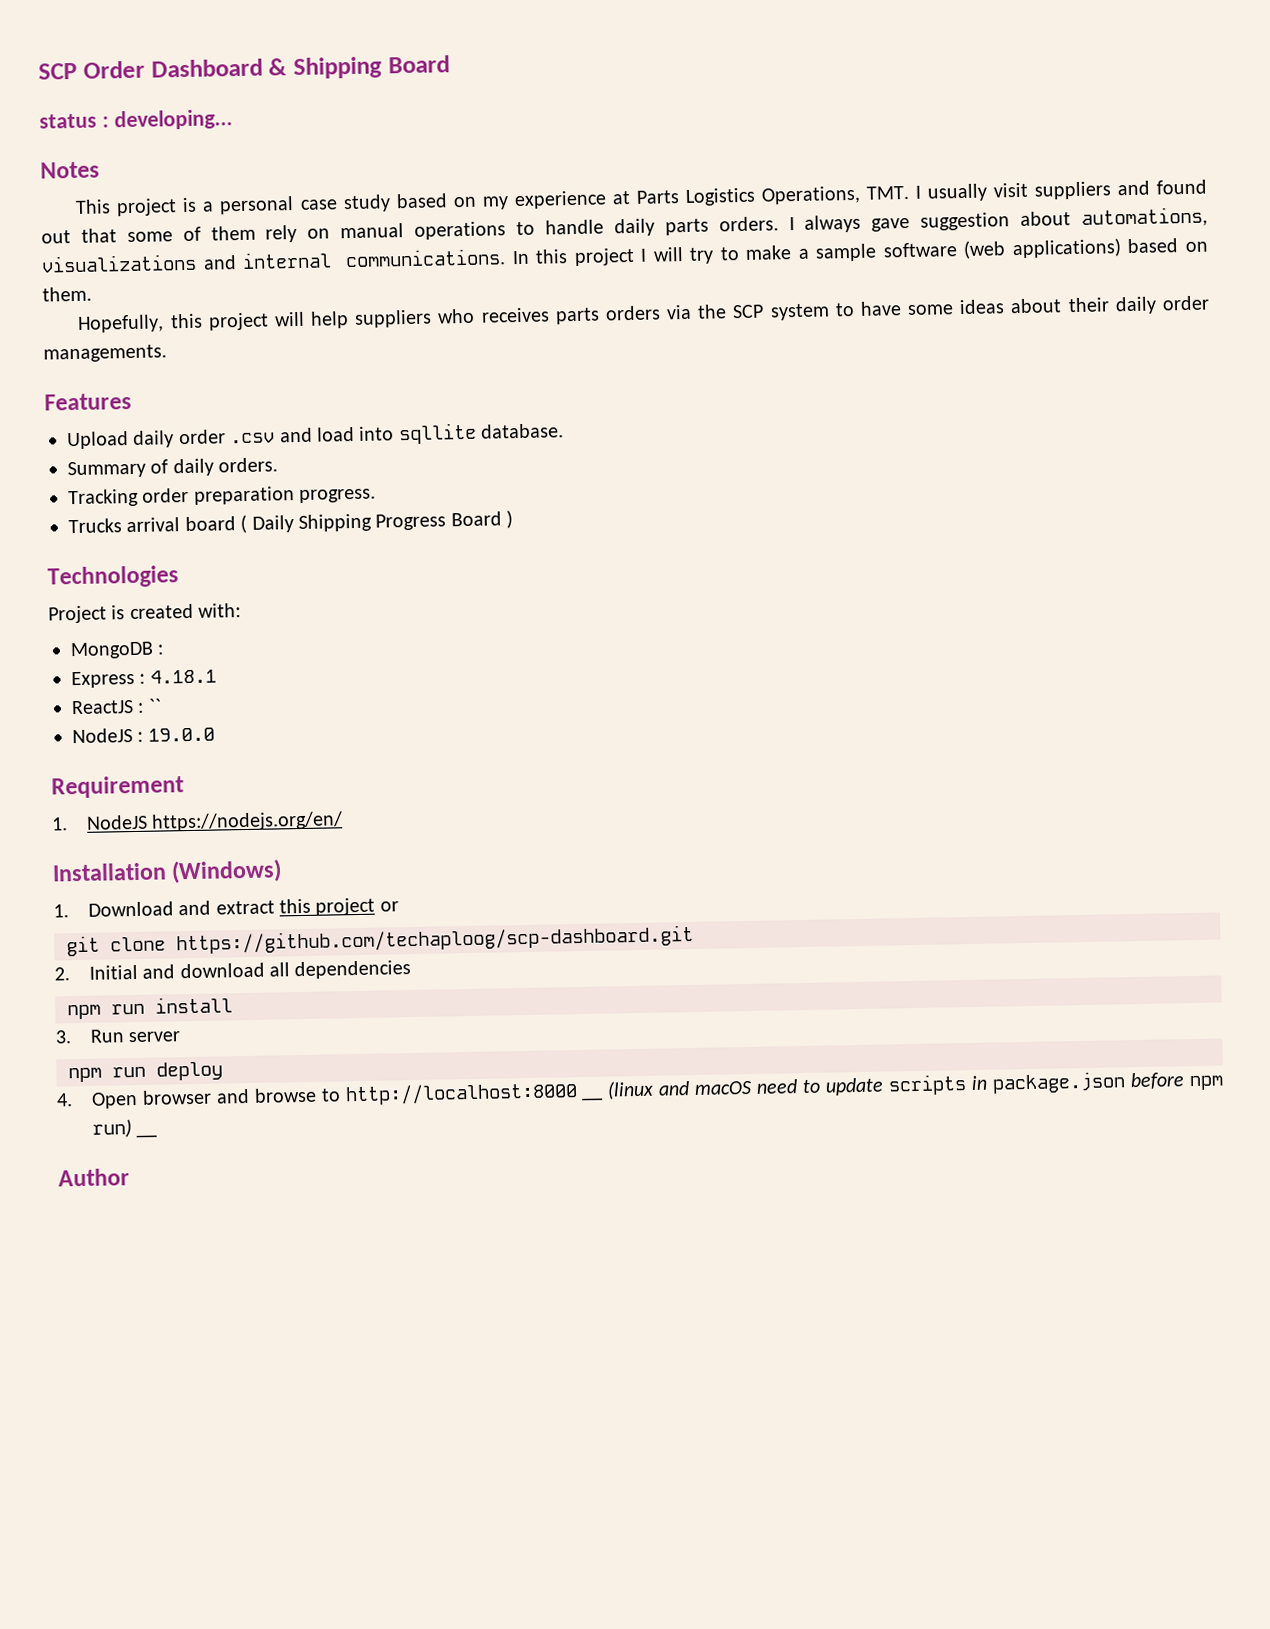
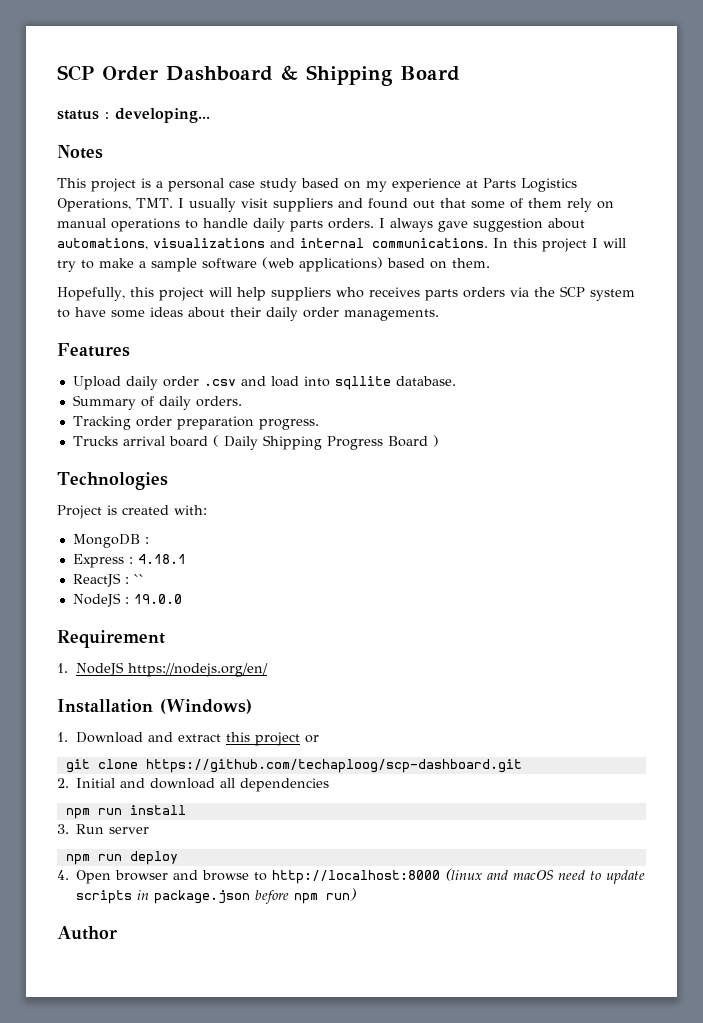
[582,1096,604,1101] __ -> (441, 877) none
[136,1133,158,1139] __ -> (357, 894) none

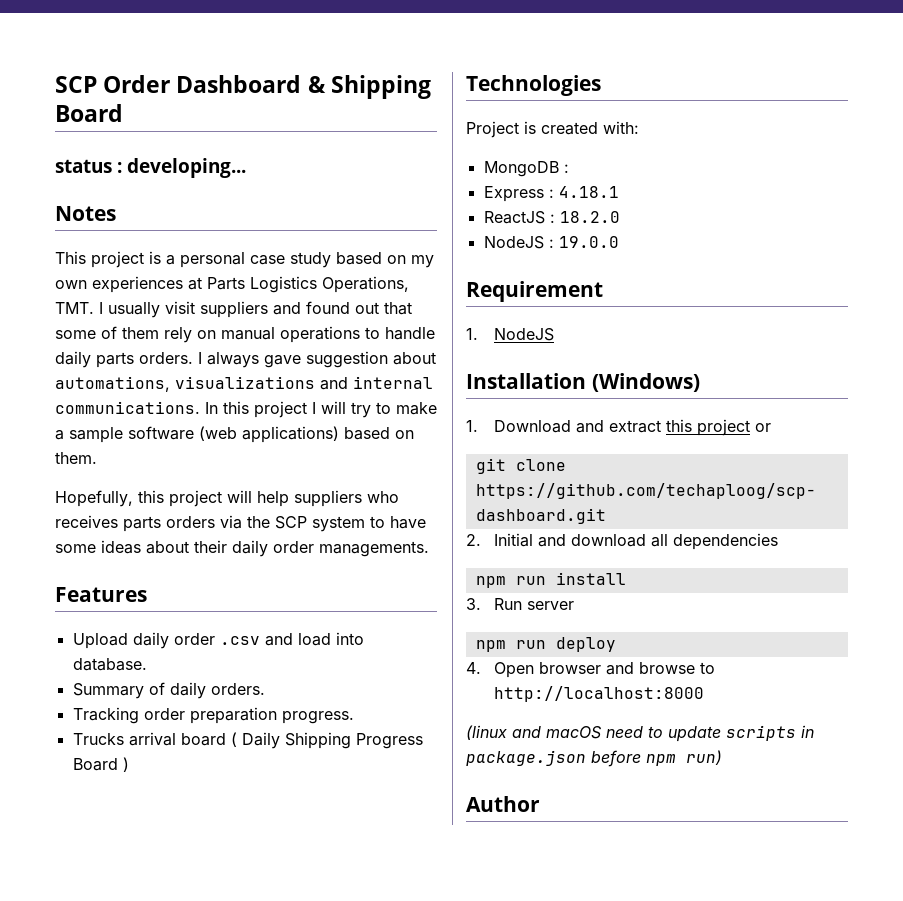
[392,178,461,192] experience -> [55,276,183,293] own experiences
[334,376,391,390] sqllite -> (364, 638) none
[133,574,144,584] `` -> [559,211,620,223] 18.2.0
[127,663,268,677] https://nodejs.org/en/ -> (555, 334) none
(441, 877) none -> (705, 694) //

